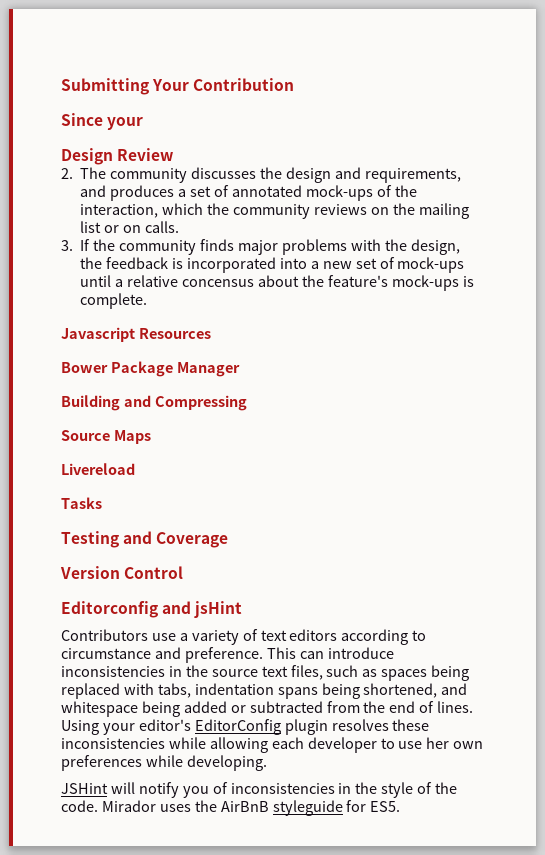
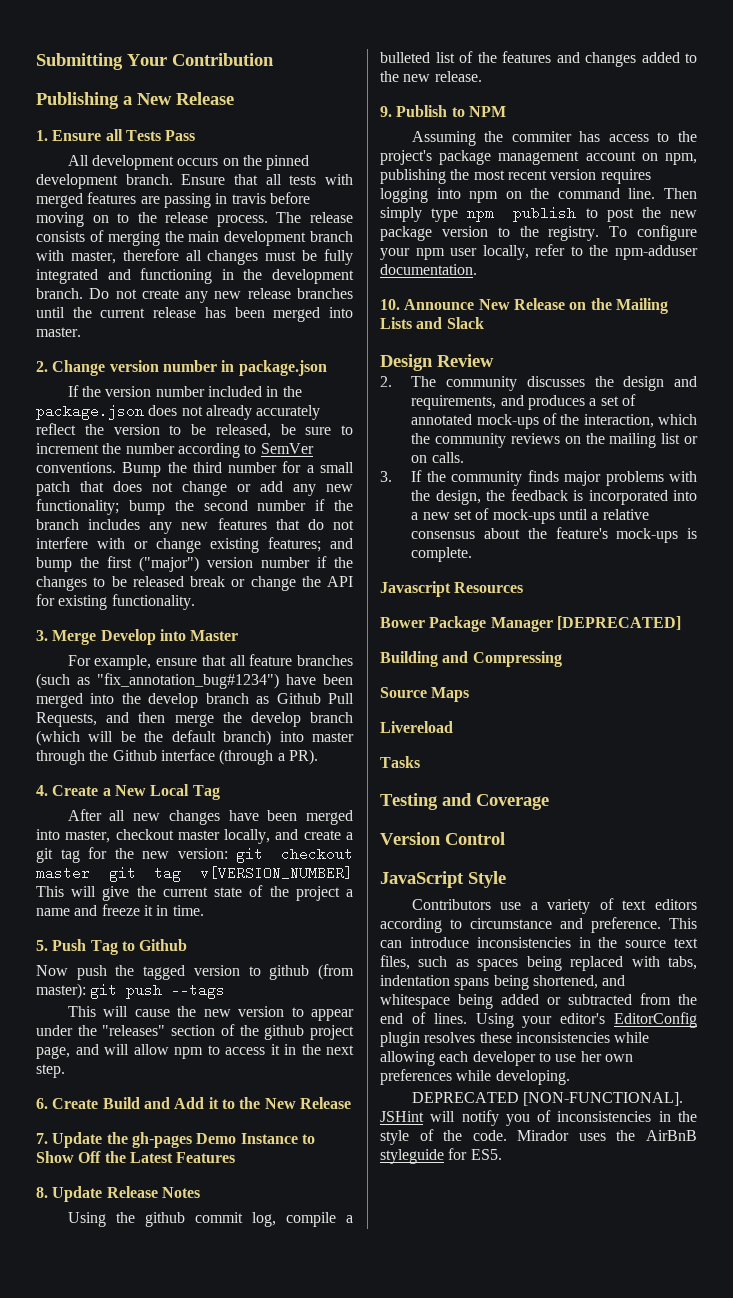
[61,113,144,130] Since your -> [36,92,234,109] [36,129,196,141] [67,155,310,170] [36,174,353,189] [36,192,310,208] [36,212,353,227] [36,230,353,246] [36,249,353,265] [36,268,354,284] [36,288,353,303] [36,307,354,322] [36,327,81,337] [36,360,327,376] [67,385,302,397] [36,404,321,420] [36,423,353,438] [36,443,314,458] [36,461,354,477] [36,481,353,496] [36,499,353,515] [36,518,354,534] [36,537,353,553] [36,556,353,572] [36,576,353,591] [36,594,195,610] [36,629,239,645] [67,654,353,670] [36,673,353,689] [36,693,354,708] [36,712,353,727] [36,730,354,746] [36,749,318,765] [36,784,220,800] [67,809,353,825] [36,829,353,844] [36,847,353,863] [36,866,353,882] [36,885,354,901] [36,904,204,916] [36,939,188,955] [36,964,355,980] [36,983,226,999] [67,1006,354,1021] [36,1024,355,1040] [36,1044,354,1059] [36,1064,65,1078] [36,1097,351,1109] [36,1132,315,1148] [36,1151,236,1163] [36,1186,200,1202] [67,1212,353,1227] [380,51,697,67] [380,71,482,82] [380,105,506,117] [411,131,697,146] [380,150,697,165] [380,169,651,184] [380,188,697,203] [380,206,697,222] [380,225,697,241] [380,244,698,260] [380,264,477,275] [380,298,668,314] [380,317,484,329] Publishing a New Release // 1. Ensure all Tests Pass // All development occurs on the pinned development branch. Ensure that all tests with merged features are passing in travis before moving on to the release process. The release consists of merging the main development branch with master, therefore all changes must be fully integrated and functioning in the development branch. Do not create any new release branches until the current release has been merged into master. // 2. Change version number in package.json // If the version number included in the package.json does not already accurately reflect the version to be released, be sure to increment the number according to SemVer conventions. Bump the third number for a small patch that does not change or add any new functionality; bump the second number if the branch includes any new features that do not interfere with or change existing features; and bump the first ("major") version number if the changes to be released break or change the API for existing functionality. // 3. Merge Develop into Master // For example, ensure that all feature branches (such as "fix_annotation_bug#1234") have been merged into the develop branch as Github Pull Requests, and then merge the develop branch (which will be the default branch) into master through the Github interface (through a PR). // 4. Create a New Local Tag // After all new changes have been merged into master, checkout master locally, and create a git tag for the new version: git checkout master git tag v[VERSION_NUMBER] This will give the current state of the project a name and freeze it in time. // 5. Push Tag to Github // Now push the tagged version to github (from master): git push --tags // This will cause the new version to appear under the "releases" section of the github project page, and will allow npm to access it in the next step. // 6. Create Build and Add it to the New Release // 7. Update the gh-pages Demo Instance to Show Off the Latest Features // 8. Update Release Notes // Using the github commit log, compile a bulleted list of the features and changes added to the new release. // 9. Publish to NPM // Assuming the commiter has access to the project's package management account on npm, publishing the most recent version requires logging into npm on the command line. Then simply type npm publish to post the new package version to the registry. To configure your npm user locally, refer to the npm-adduser documentation. // 10. Announce New Release on the Mailing Lists and Slack
[181,279,254,287] concensus -> [411,531,476,539] consensus
(240, 369) none -> [556,616,681,630] [DEPRECATED]
[61,601,243,618] Editorconfig and jsHint -> [380,871,506,888] JavaScript Style
(267, 763) none -> [411,1092,684,1106] DEPRECATED [NON-FUNCTIONAL].

